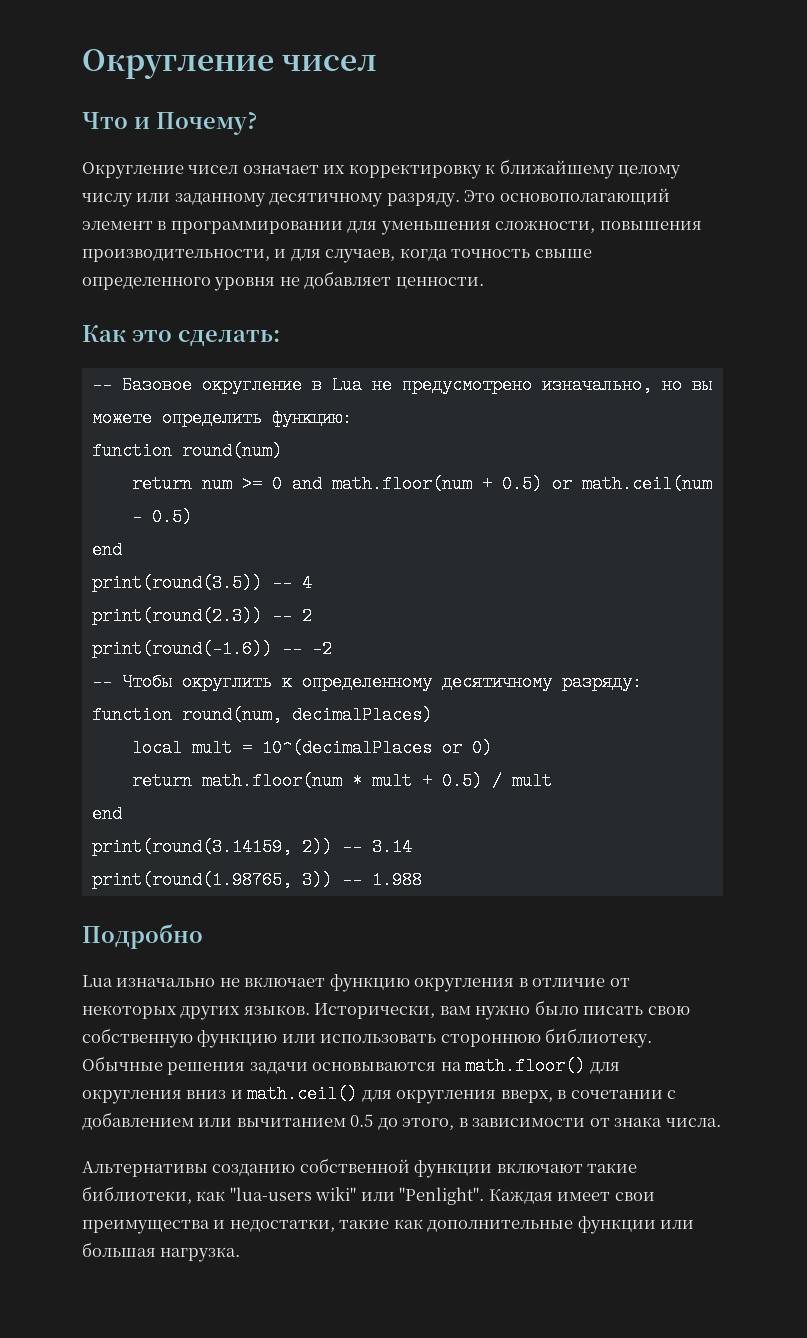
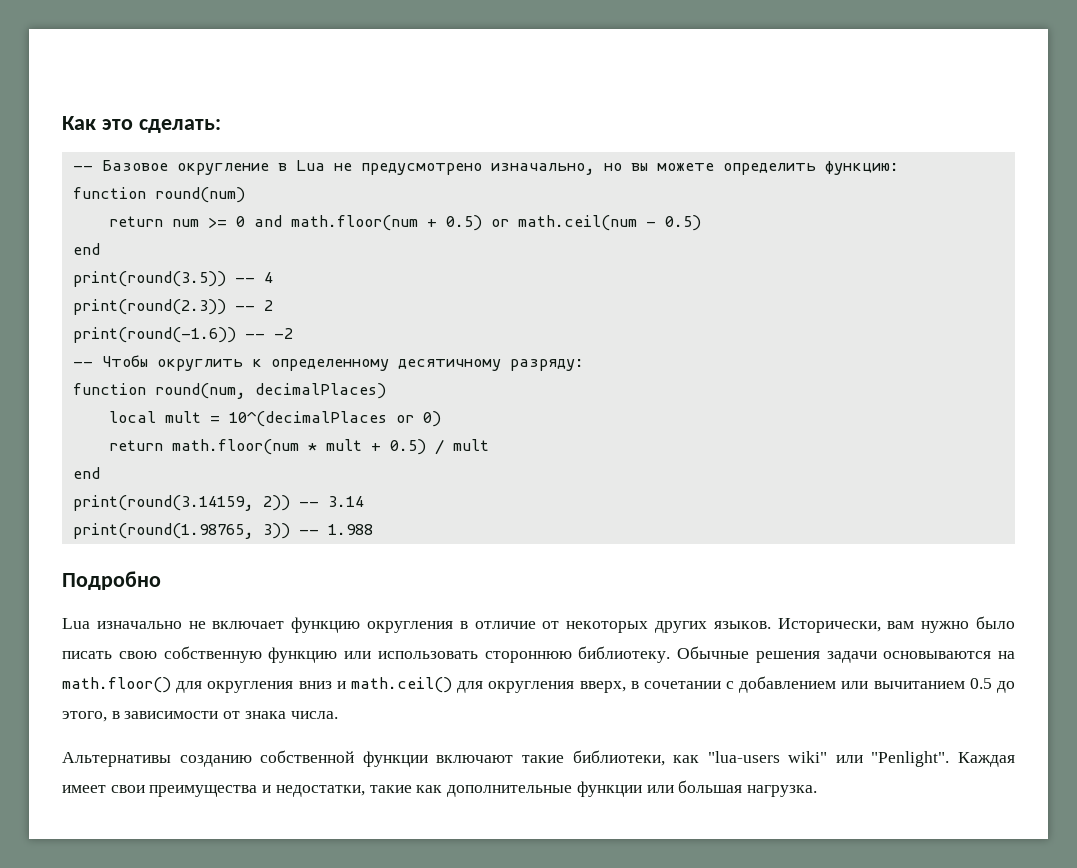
[82,49,378,79] [82,111,257,135] [82,159,682,179] [82,188,670,207] [82,220,702,235] [82,248,592,263] [82,271,484,291] Округление чисел // Что и Почему? // Округление чисел означает их корректировку к ближайшему целому числу или заданному десятичному разряду. Это основополагающий элемент в программировании для уменьшения сложности, повышения производительности, и для случаев, когда точность свыше определенного уровня не добавляет ценности. // -> (62, 123) none

